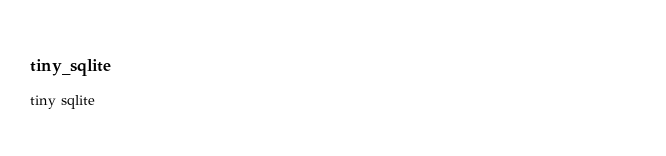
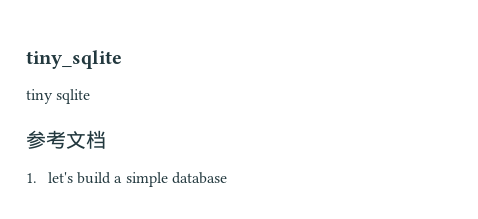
(95, 102) none -> [26,130,106,149] [26,172,228,187] // 参考文档 // 1. let's build a simple database

